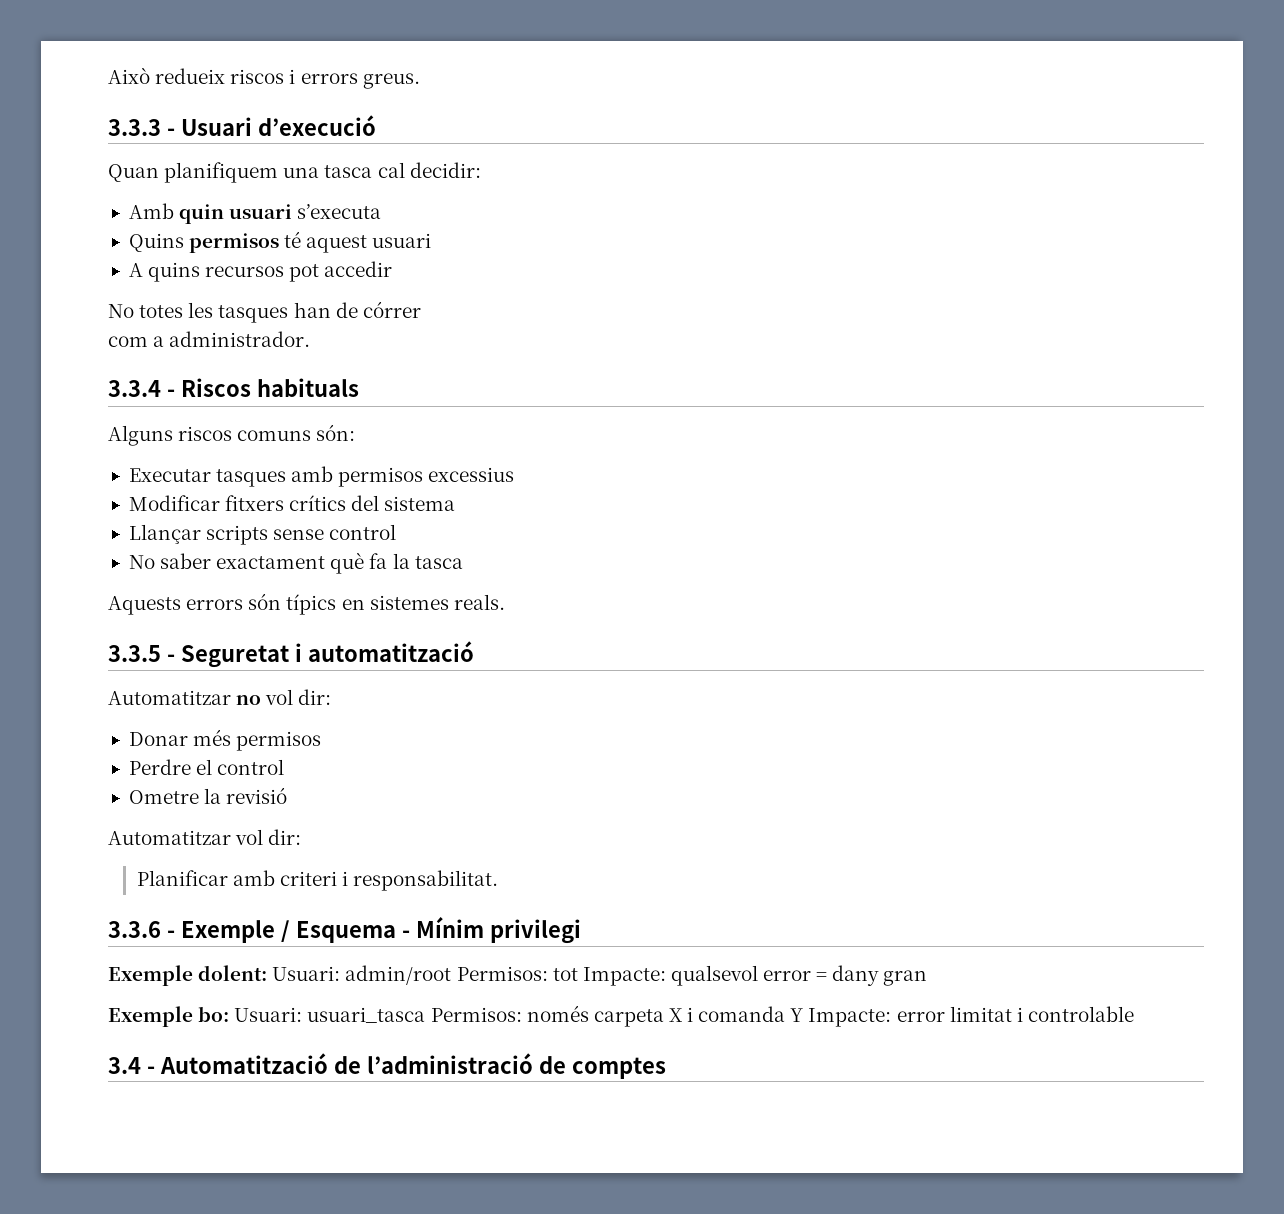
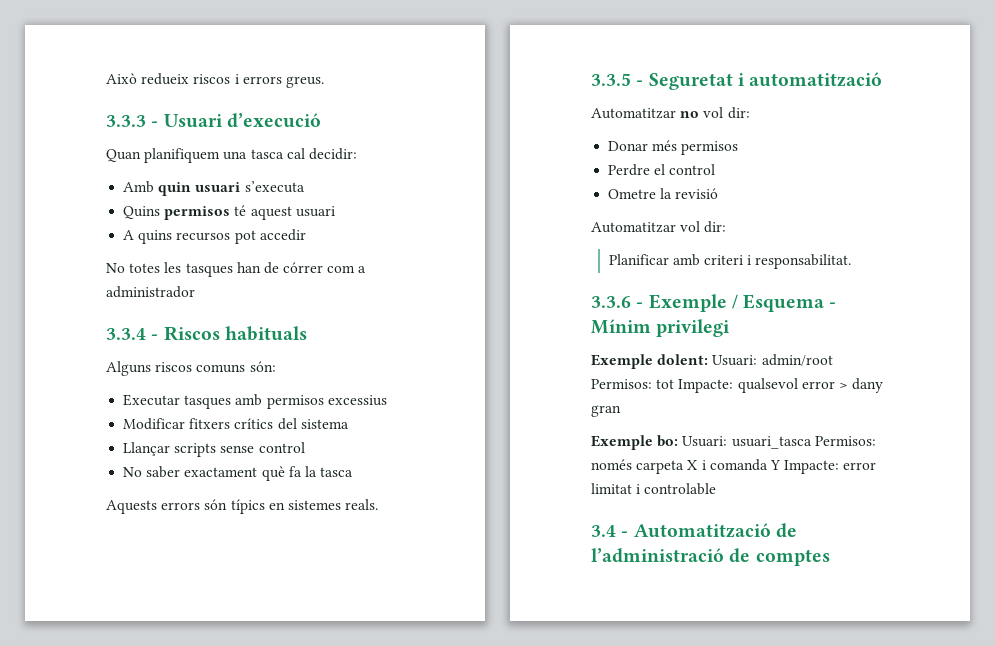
(421, 309) // -> (324, 267) none
[169,331,311,347] administrador. -> [106,286,195,298] administrador
[816,972,828,981] = -> [838,382,848,389] >

